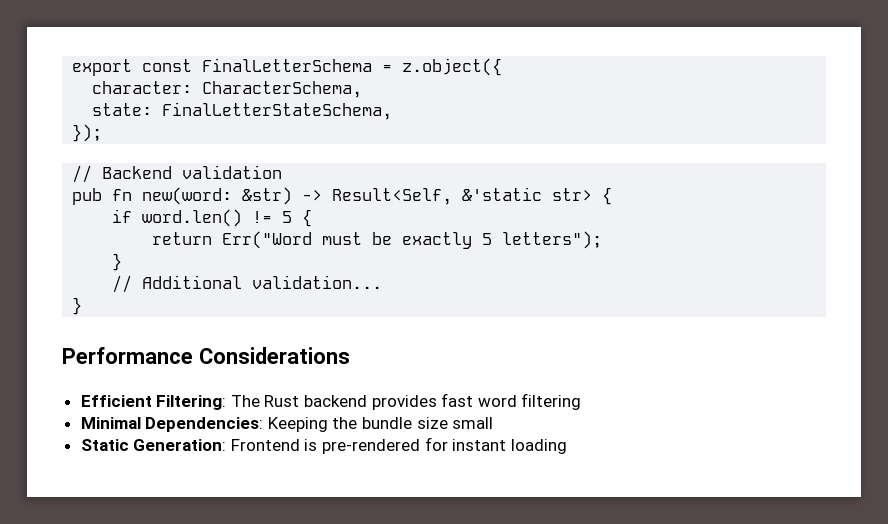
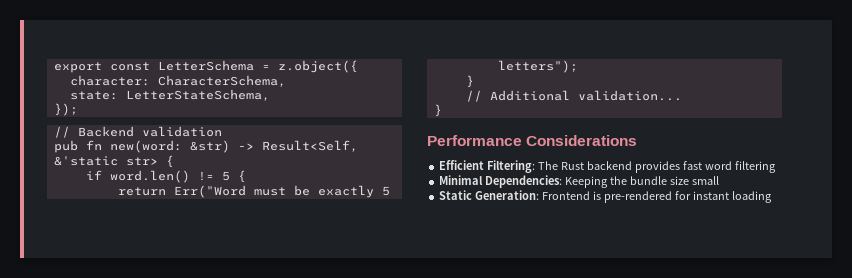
[202,58,373,72] FinalLetterSchema -> [157,60,254,71] LetterSchema
[162,102,393,120] FinalLetterStateSchema, -> [125,89,270,101] LetterStateSchema,

